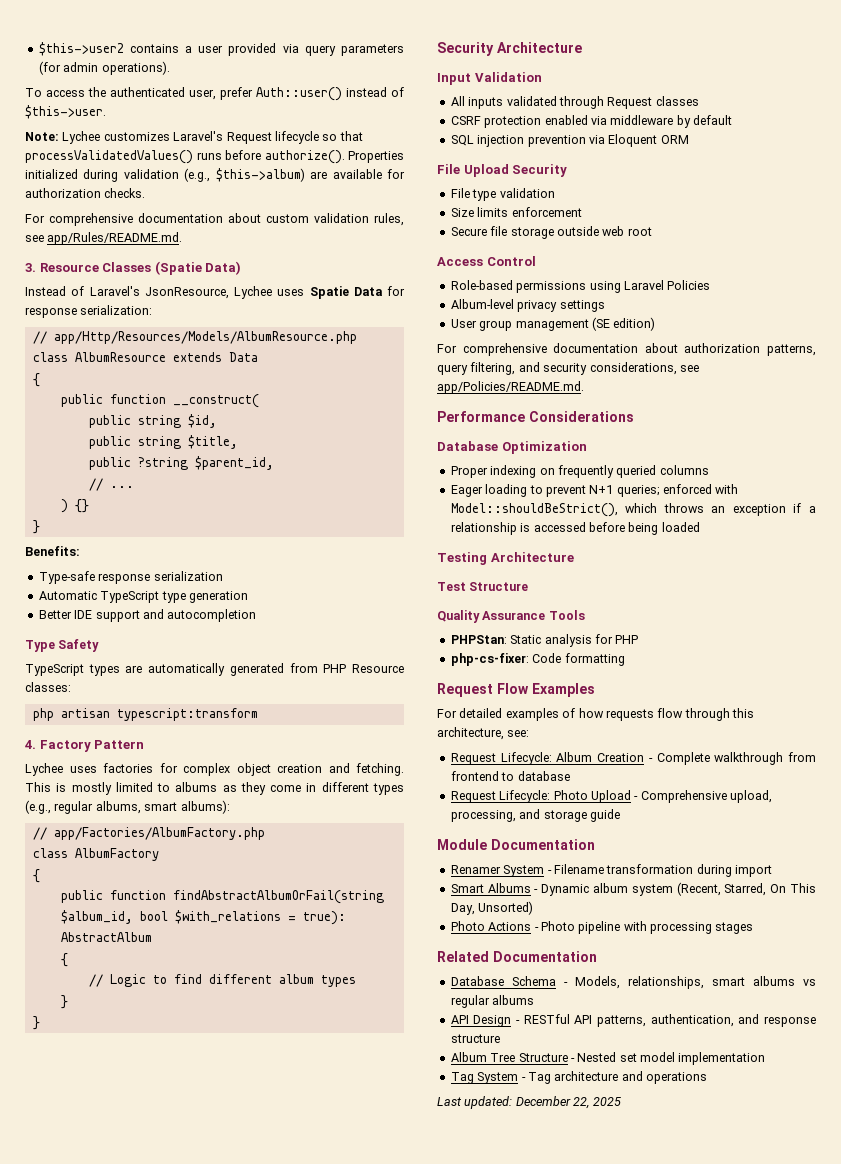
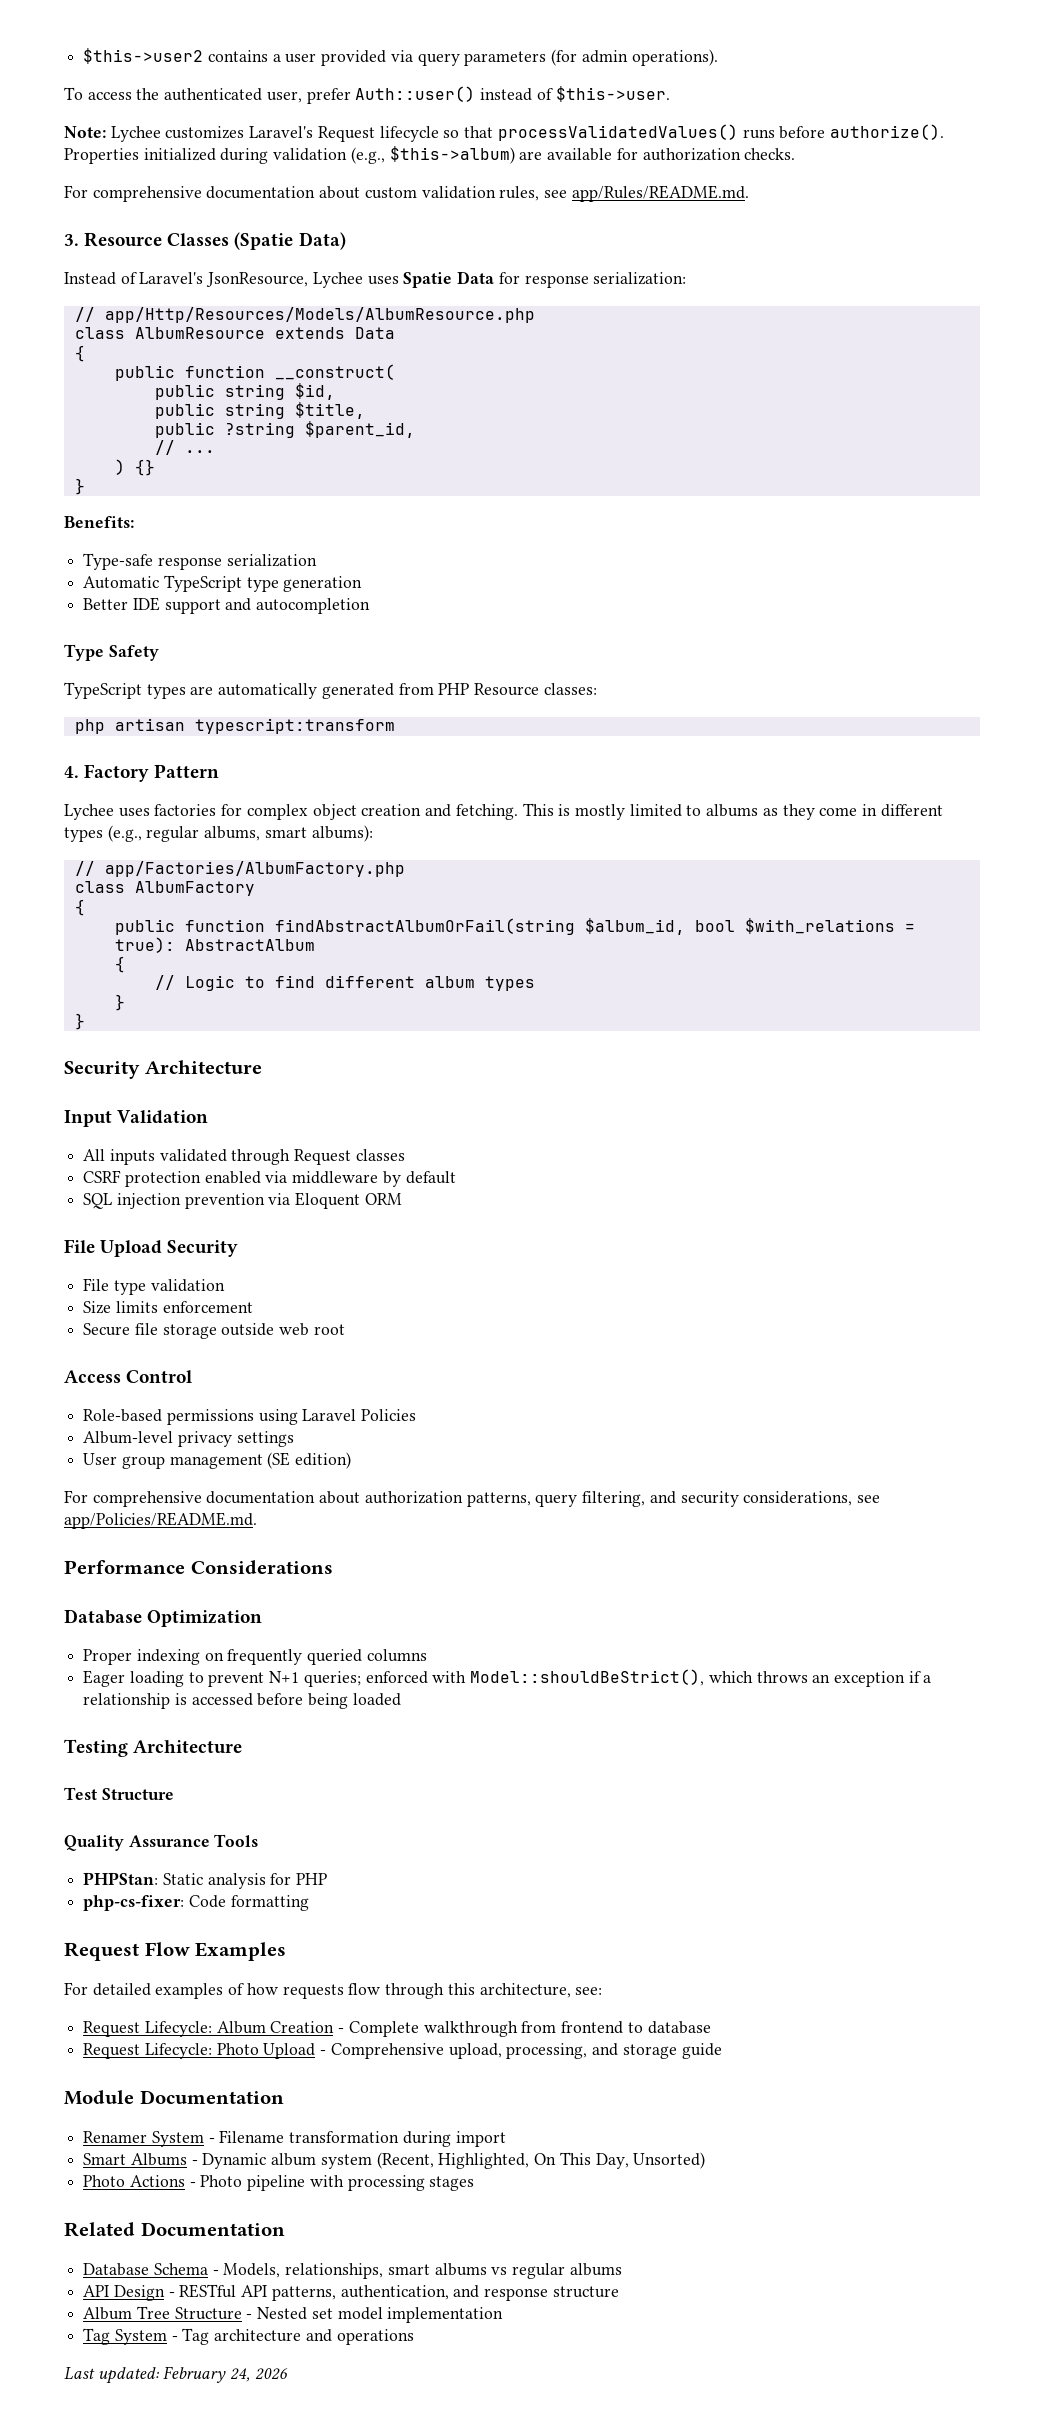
[724,883,767,896] Starred, -> [438,2153,530,2169] Highlighted,
[515,1096,621,1109] December 22, 2025 -> [163,2366,288,2383] February 24, 2026

